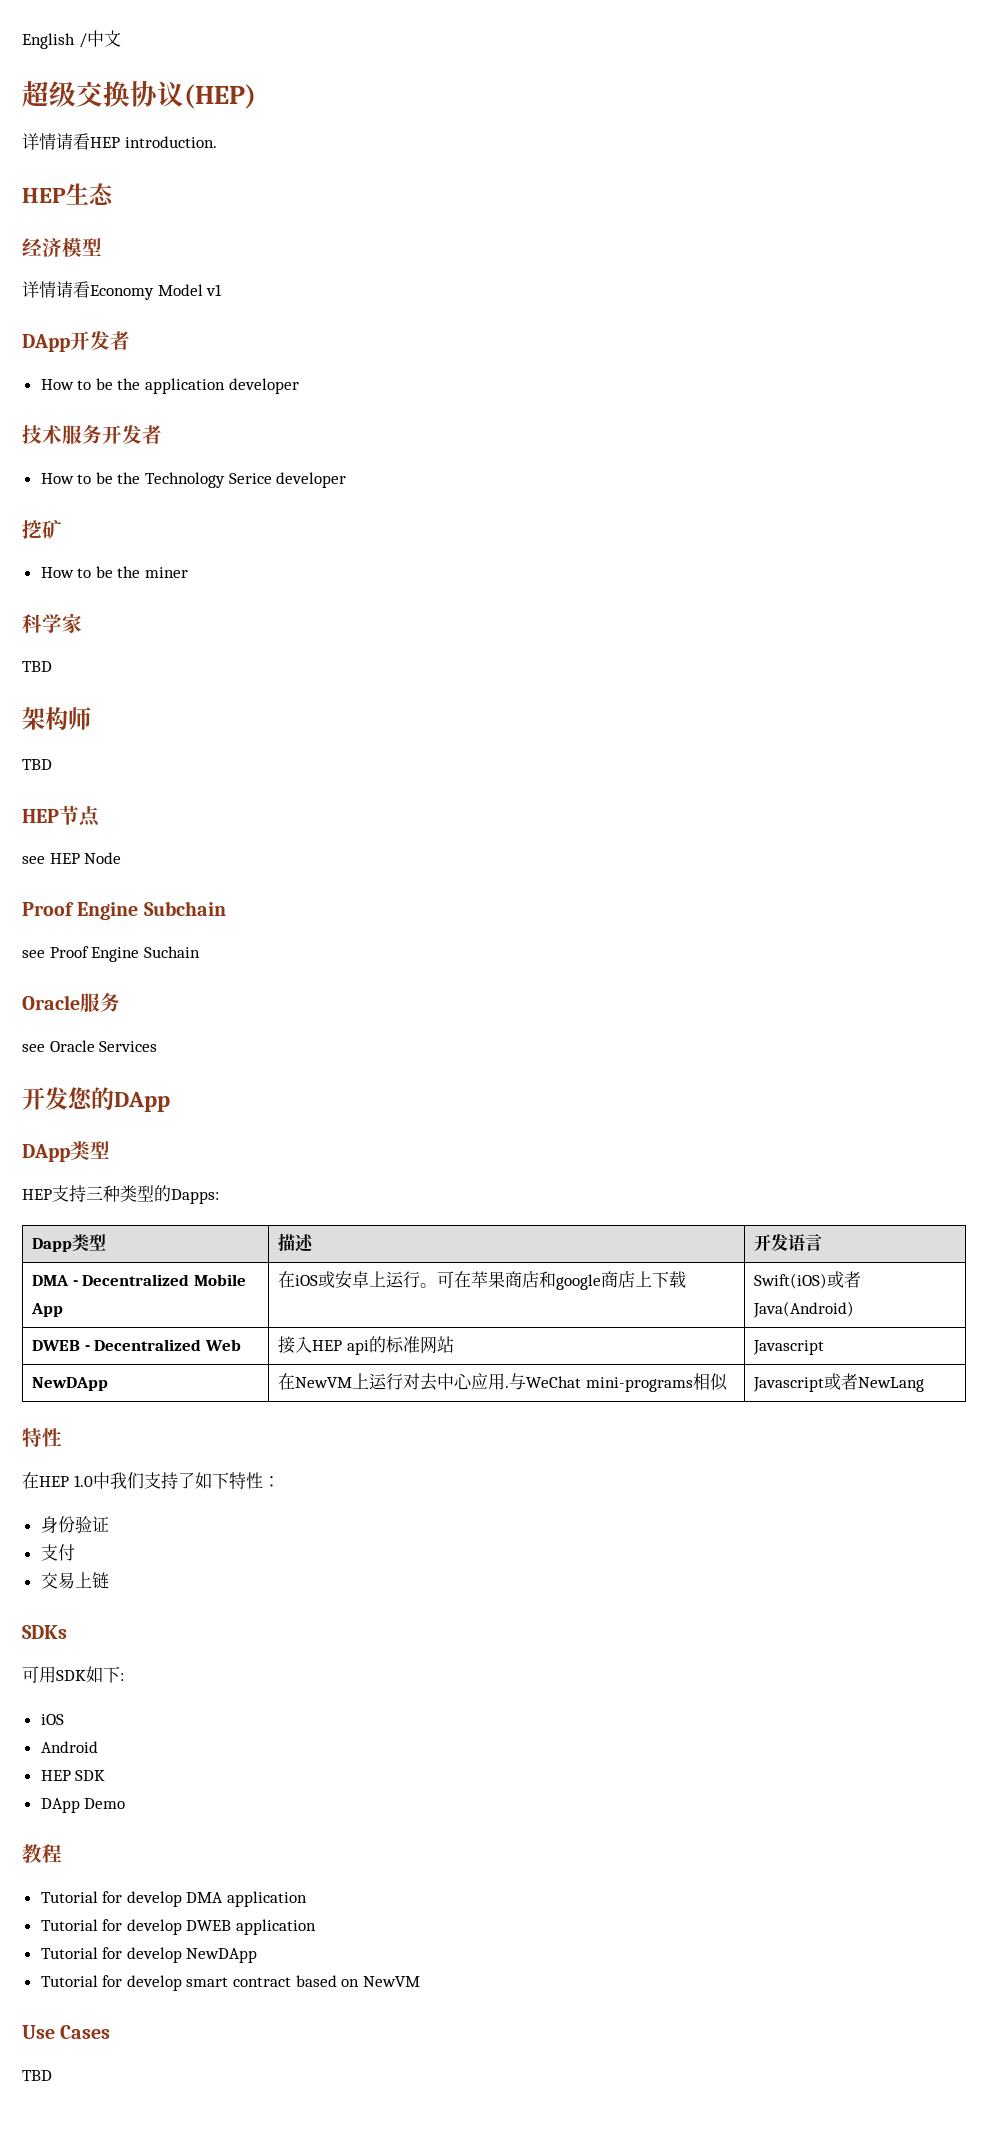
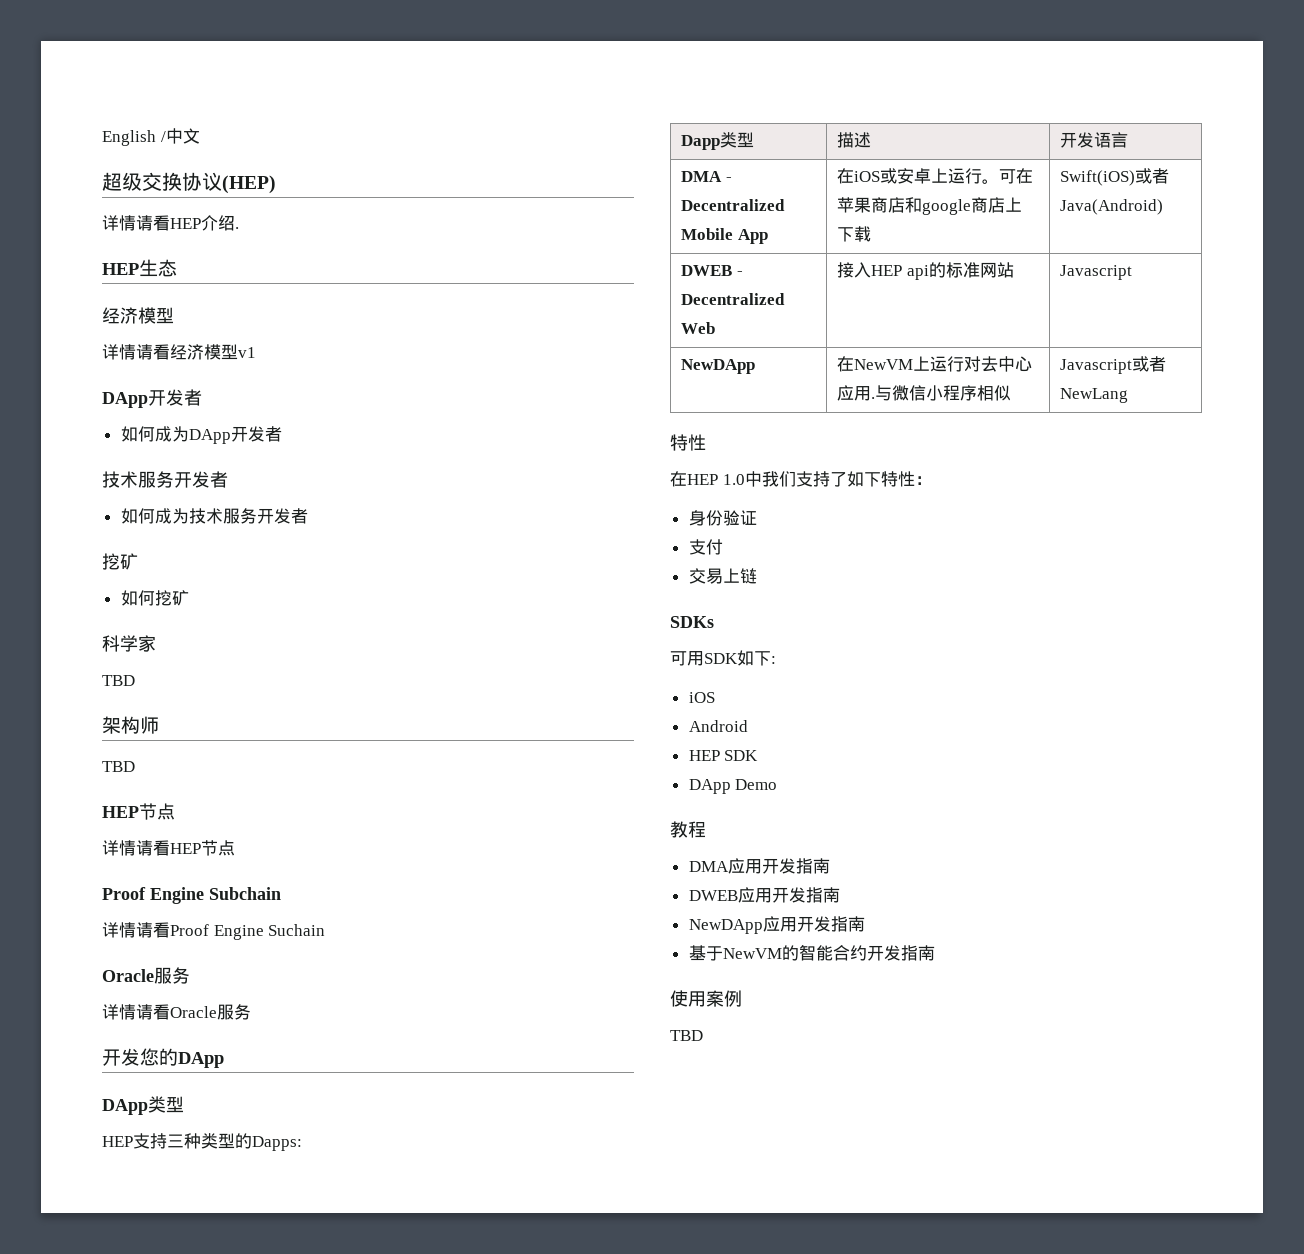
[124,136,217,148] introduction. -> [201,215,239,231] 介绍.
[90,284,203,300] Economy Model -> [170,344,238,360] 经济模型
[40,378,299,394] [22,425,162,444] [40,472,347,488] [22,519,62,540] [40,566,189,578] How to be the application developer // 技术服务开发者 // How to be the Technology Serice developer // 挖矿 // How to be the miner -> [120,426,282,444] [102,471,228,488] [120,508,308,524] [102,553,138,570] [120,590,189,606] 如何成为DApp开发者 // 技术服务开发者 // 如何成为技术服务开发者 // 挖矿 // 如何挖矿
[22,852,122,864] see HEP Node -> [102,840,235,856] 详情请看HEP节点
[22,950,45,958] see -> [102,922,170,938] 详情请看
[22,1040,158,1052] see Oracle Services -> [102,1004,251,1020] 详情请看Oracle服务
[526,1376,693,1392] WeChat mini-programs -> [892,385,978,401] 微信小程序
[40,1891,308,1907] [40,1919,317,1935] [40,1947,258,1963] [40,1975,420,1991] [22,2025,111,2039] Tutorial for develop DMA application // Tutorial for develop DWEB application // Tutorial for develop NewDApp // Tutorial for develop smart contract based on NewVM // Use Cases -> [688,858,830,874] [688,887,840,903] [688,916,865,934] [688,944,935,961] [670,990,742,1007] DMA应用开发指南 // DWEB应用开发指南 // NewDApp应用开发指南 // 基于NewVM的智能合约开发指南 // 使用案例

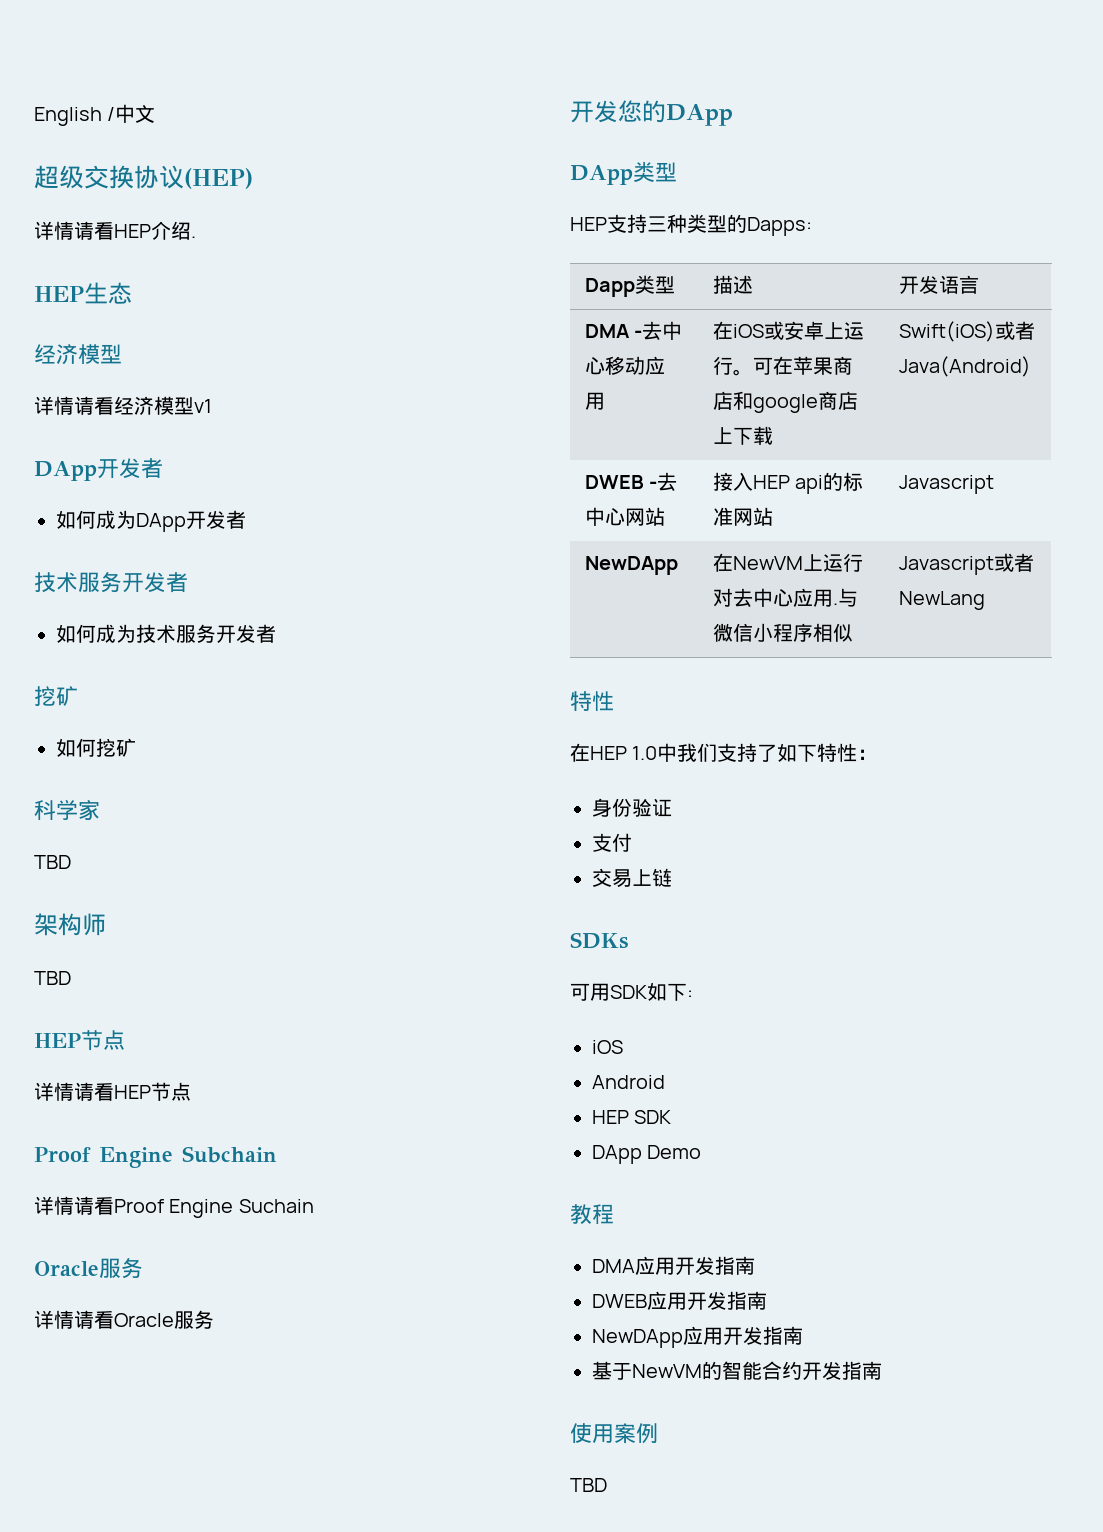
[681,199,786,211] [681,228,768,244] Decentralized Mobile App -> [642,321,683,340] [584,356,665,375] [584,392,605,410] 去中心移动应用
[681,293,786,305] [681,322,716,334] Decentralized Web -> [657,472,678,491] [584,507,665,526] 去中心网站

